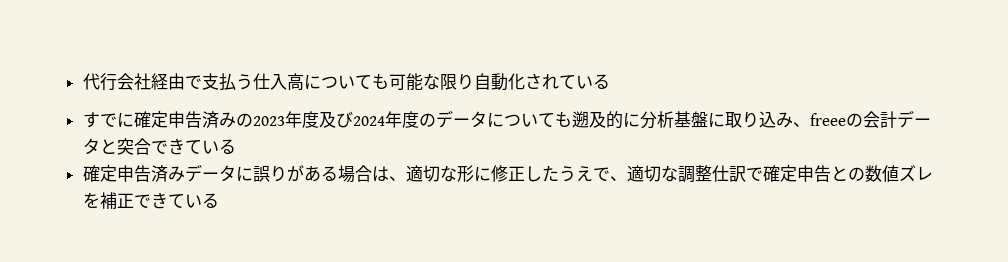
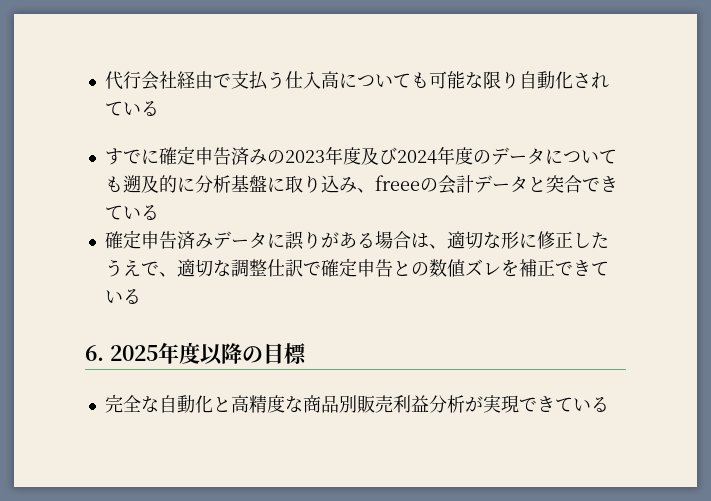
(219, 200) none -> [85,342,307,365] [104,394,609,413] // 6. 2025年度以降の目標 // 完全な自動化と高精度な商品別販売利益分析が実現できている

